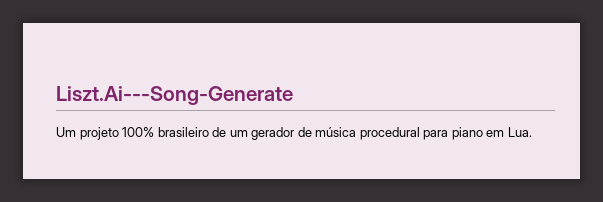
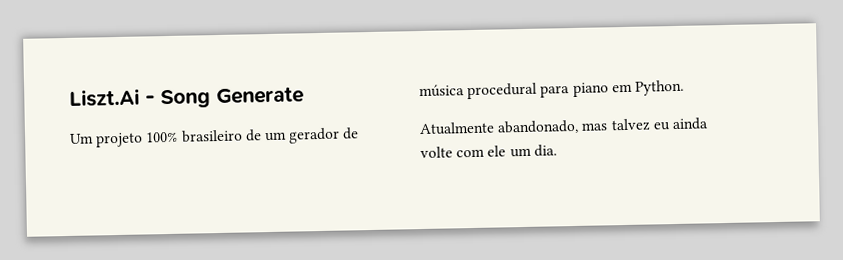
[56,86,293,105] Liszt.Ai---Song-Generate -> [69,86,304,109] Liszt.Ai - Song Generate
[507,127,532,137] Lua. -> [634,79,684,96] [419,117,709,136] [420,144,557,159] Python. // Atualmente abandonado, mas talvez eu ainda volte com ele um dia.

